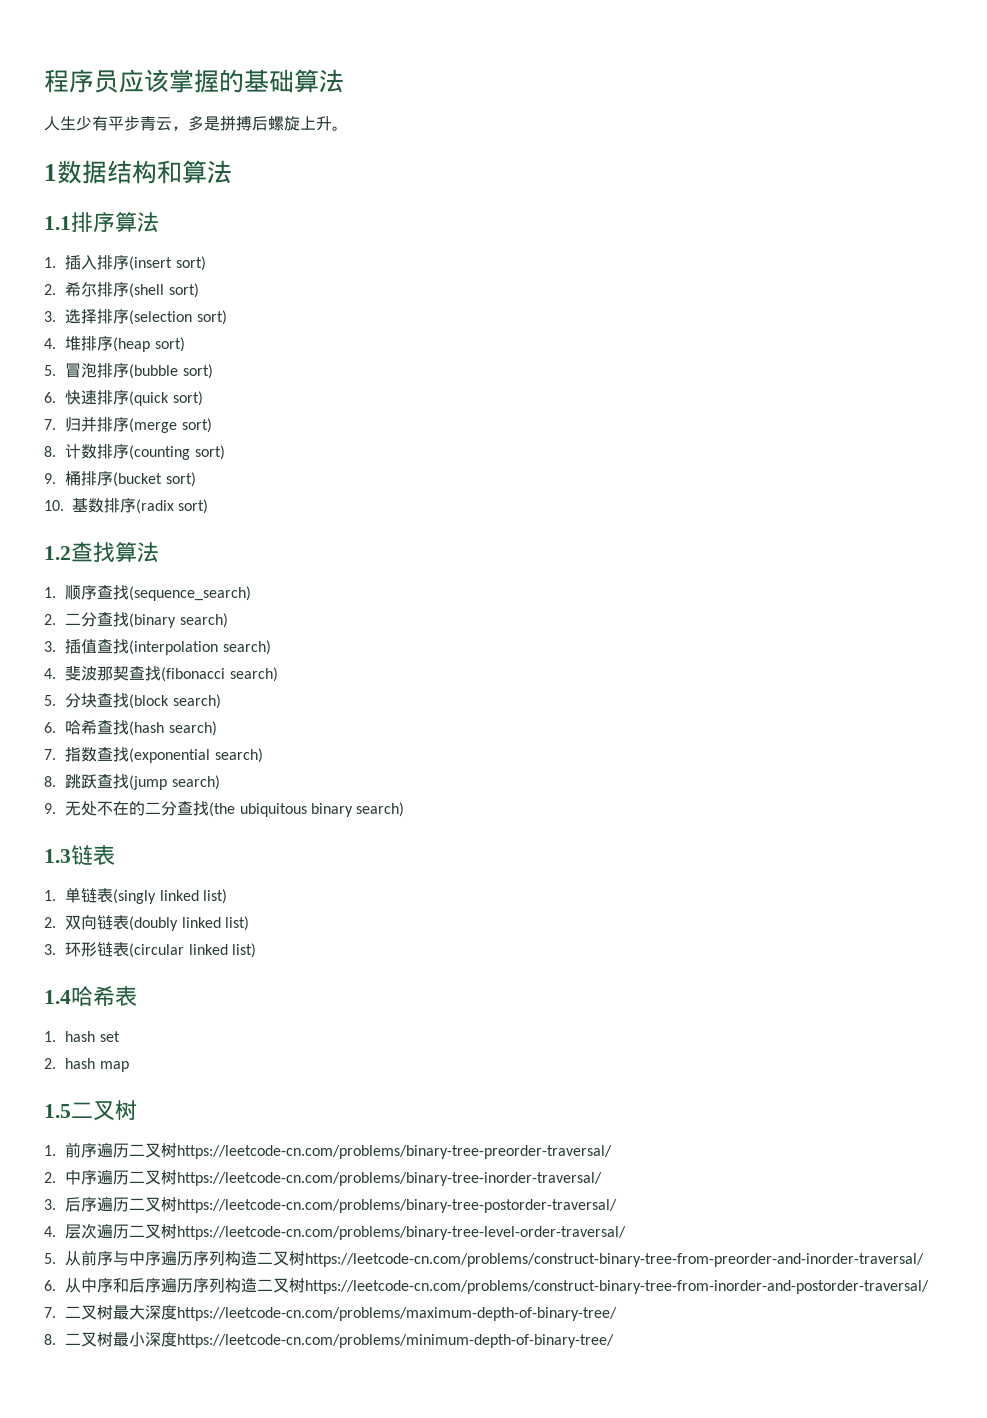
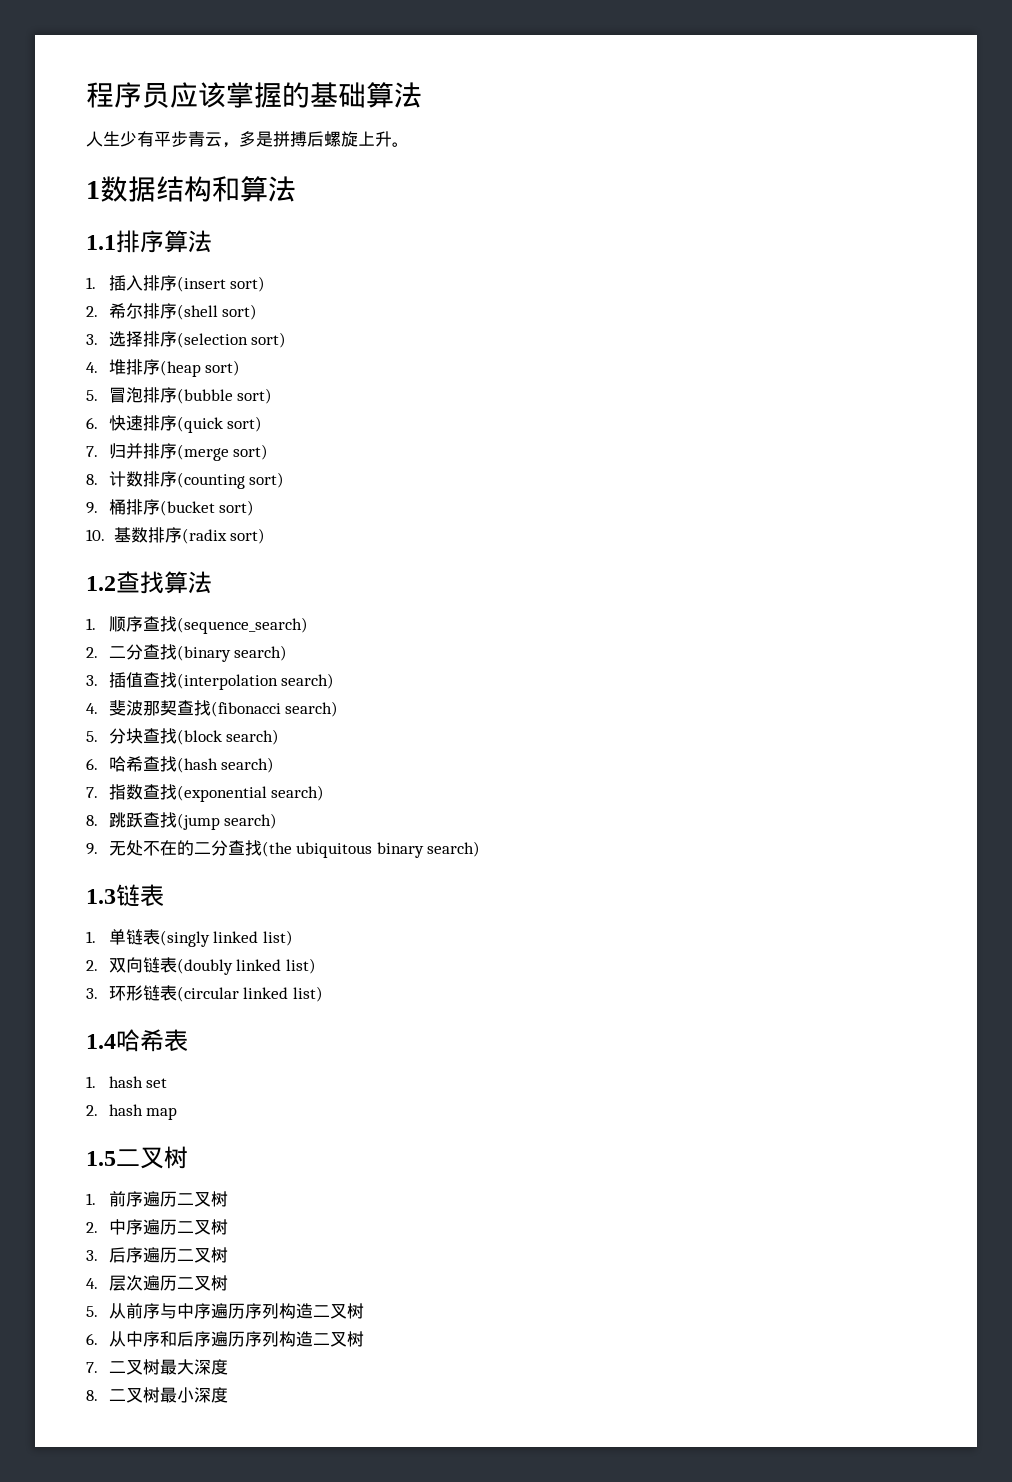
[177,1145,613,1159] https://leetcode-cn.com/problems/binary-tree-preorder-traversal/ -> (228, 1199) none
[177,1172,603,1186] https://leetcode-cn.com/problems/binary-tree-inorder-traversal/ -> (228, 1227) none
[177,1199,618,1213] https://leetcode-cn.com/problems/binary-tree-postorder-traversal/ -> (228, 1255) none
[177,1226,627,1240] https://leetcode-cn.com/problems/binary-tree-level-order-traversal/ -> (228, 1283) none
[305,1253,925,1267] https://leetcode-cn.com/problems/construct-binary-tree-from-preorder-and-inorder-traversal/ -> (364, 1311) none
[305,1280,930,1294] https://leetcode-cn.com/problems/construct-binary-tree-from-inorder-and-postorder-traversal/ -> (364, 1339) none
[177,1307,618,1321] https://leetcode-cn.com/problems/maximum-depth-of-binary-tree/ -> (228, 1367) none
[177,1334,615,1348] https://leetcode-cn.com/problems/minimum-depth-of-binary-tree/ -> (228, 1395) none

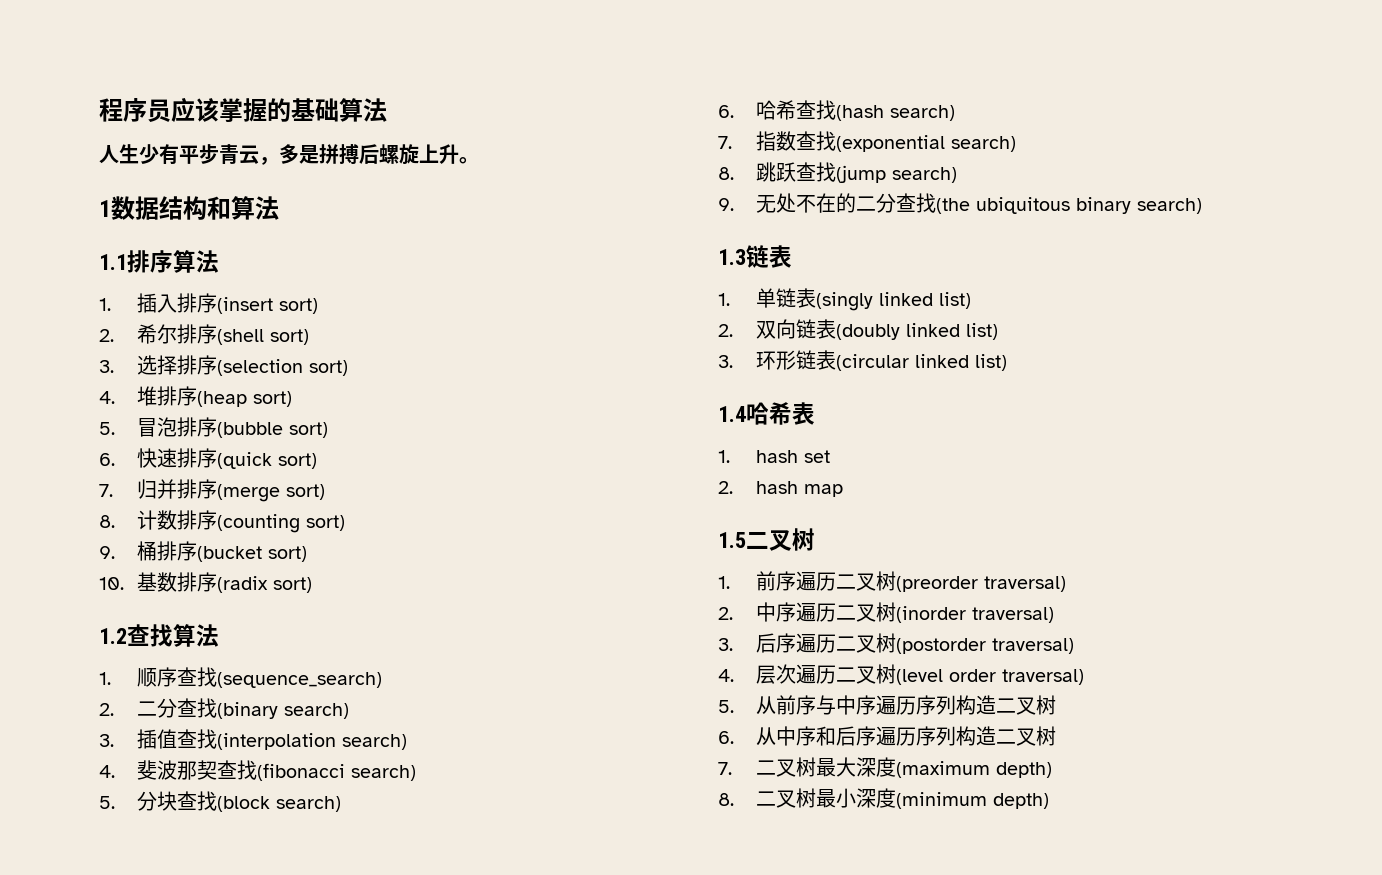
(228, 1199) none -> [895,576,1066,592] (preorder traversal)
(228, 1227) none -> [895,606,1054,623] (inorder traversal)
(228, 1255) none -> [895,638,1074,654] (postorder traversal)
(228, 1283) none -> [895,669,1084,685] (level order traversal)
(228, 1367) none -> [895,761,1052,778] (maximum depth)
(228, 1395) none -> [895,792,1049,809] (minimum depth)

